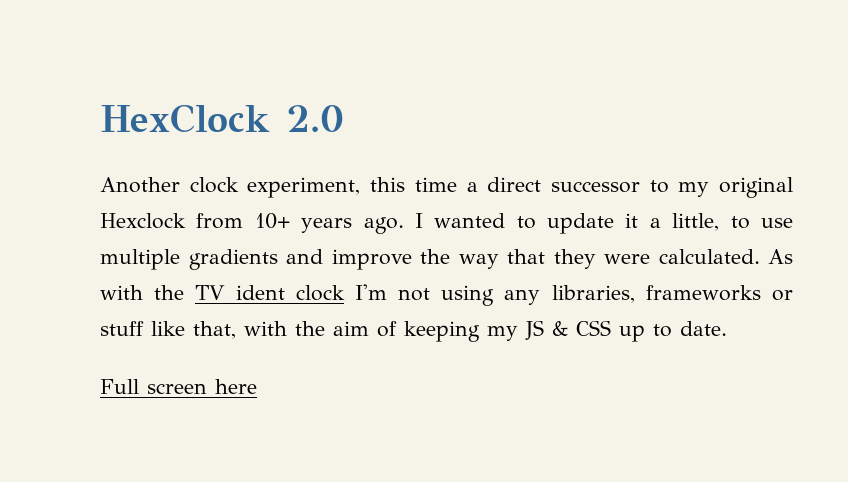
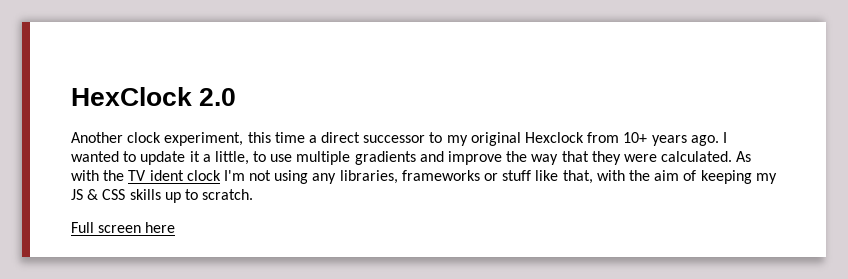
(611, 328) none -> [129,189,161,200] skills
[680,321,727,336] date. -> [202,189,254,200] scratch.

